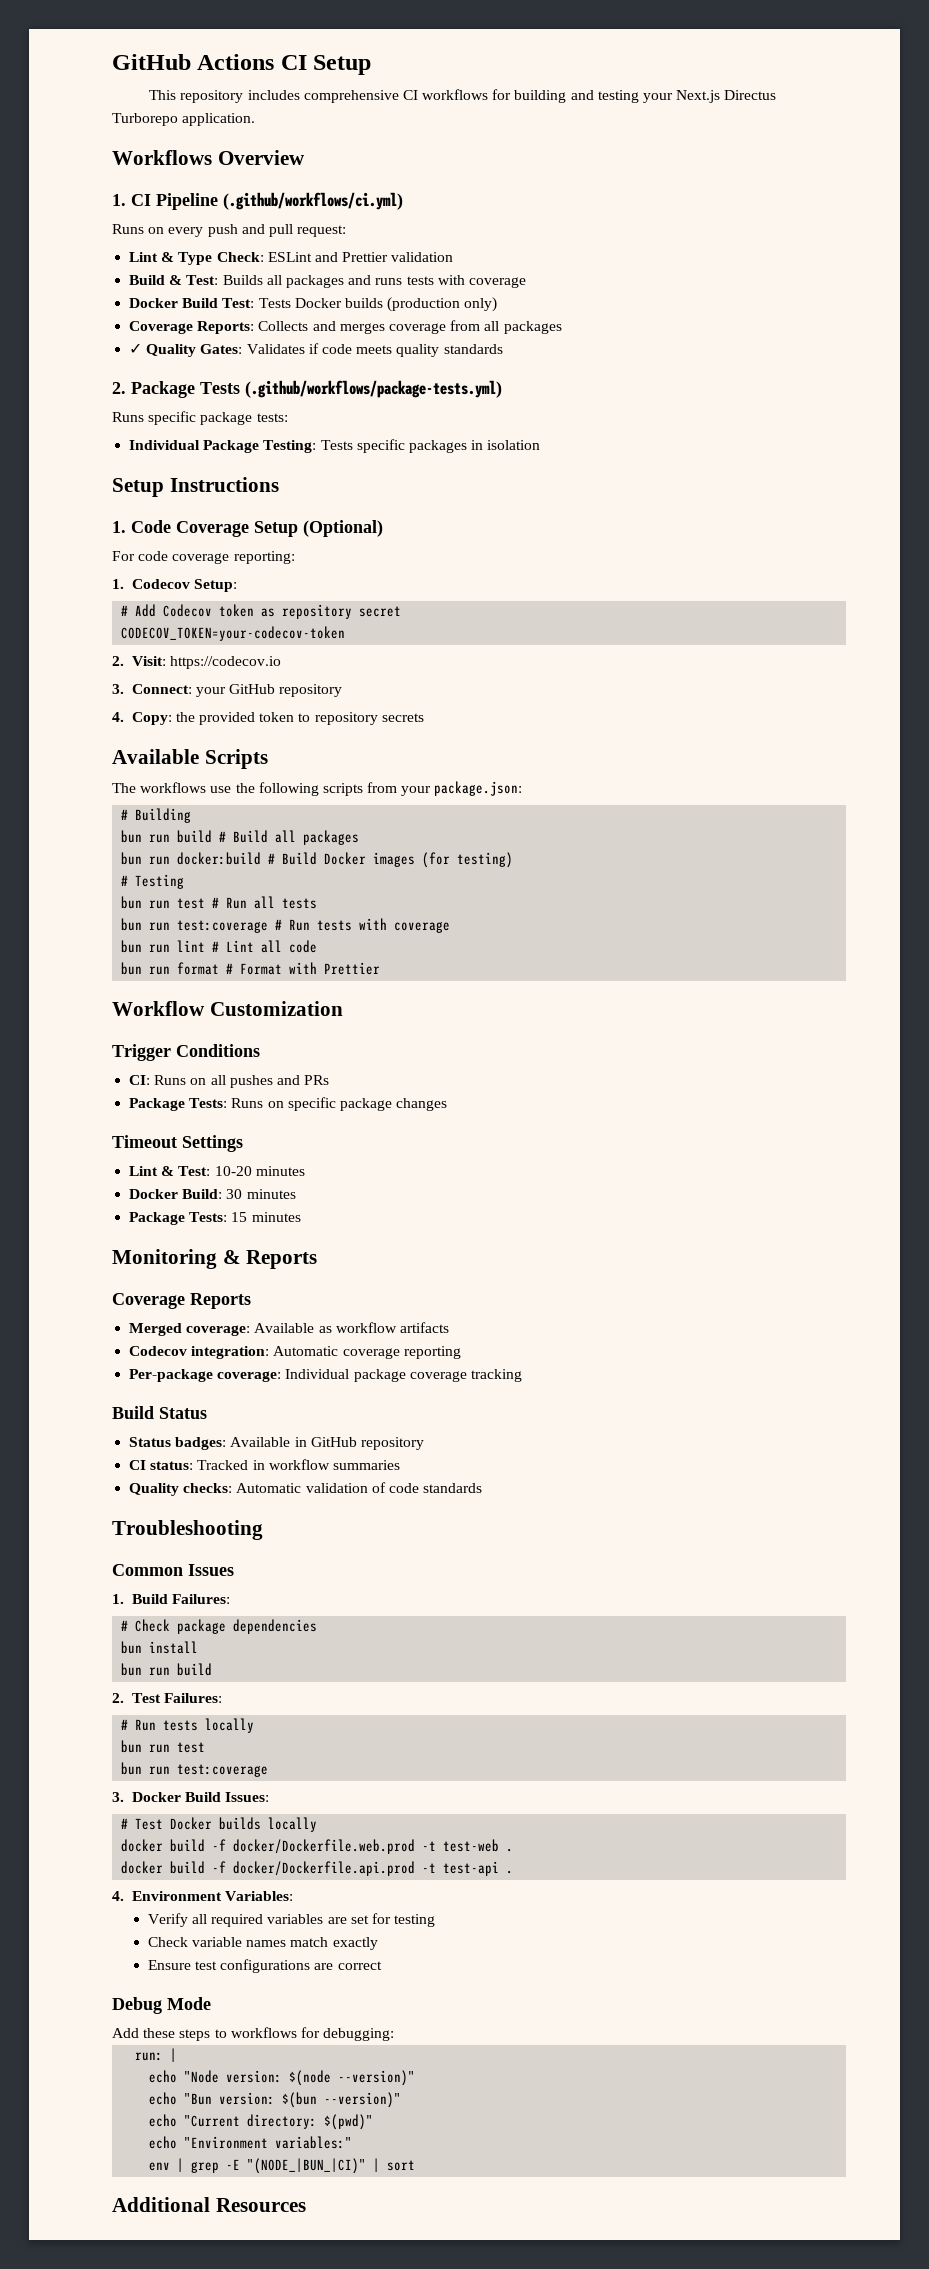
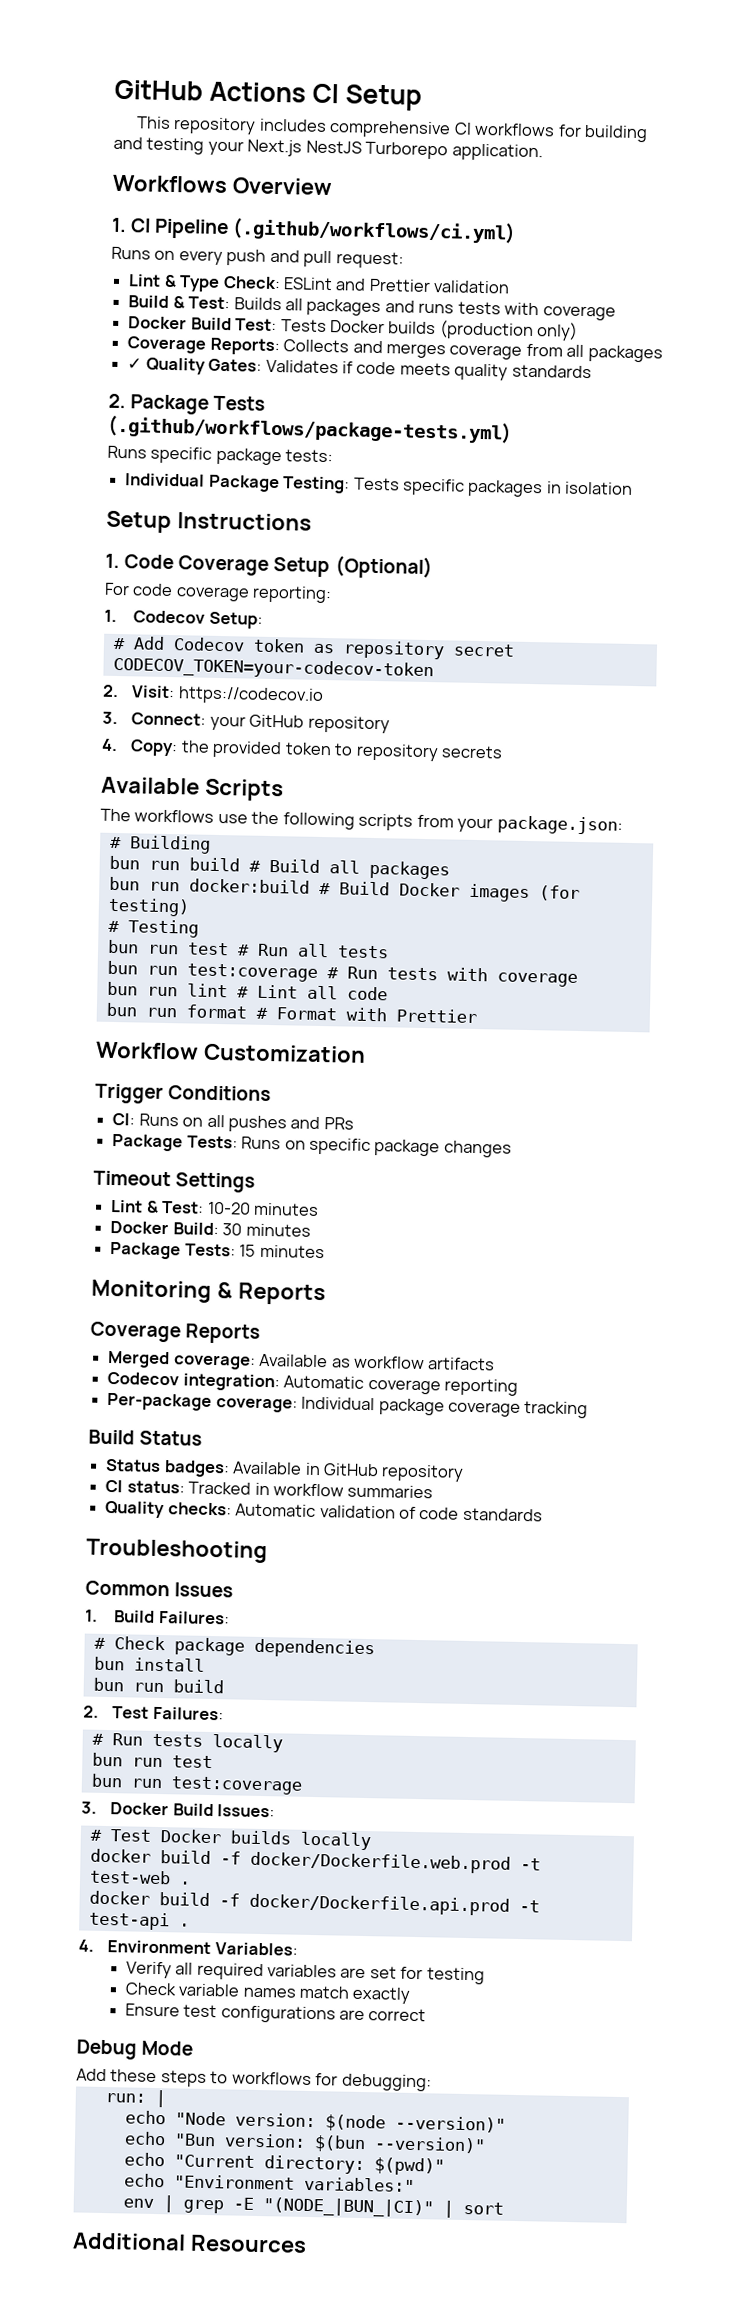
[724,90,777,100] Directus -> [305,140,362,154] NestJS

